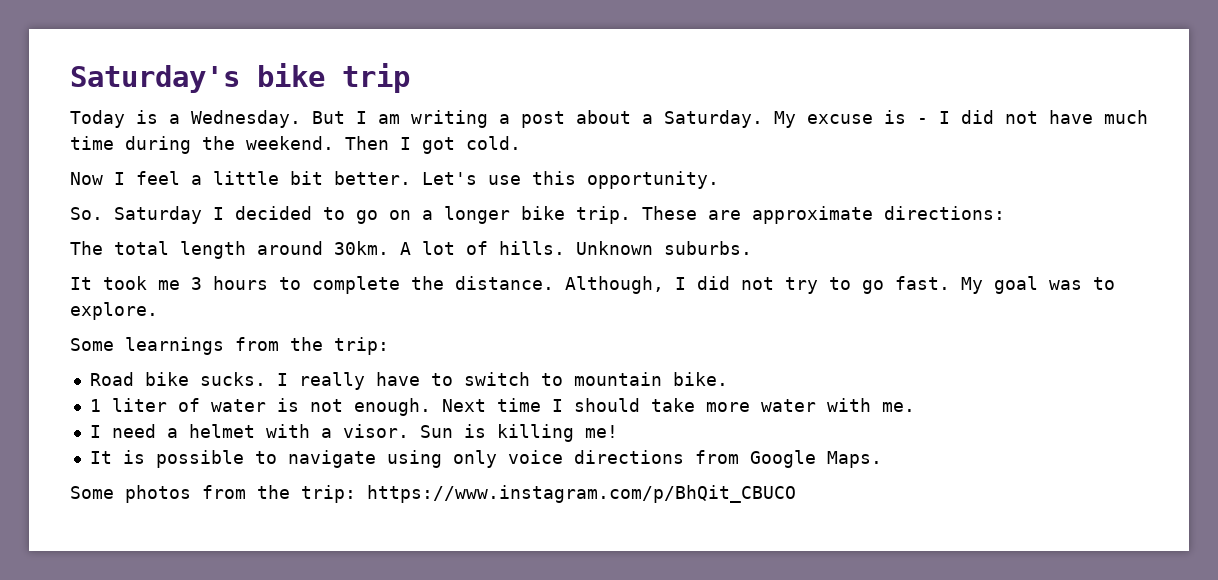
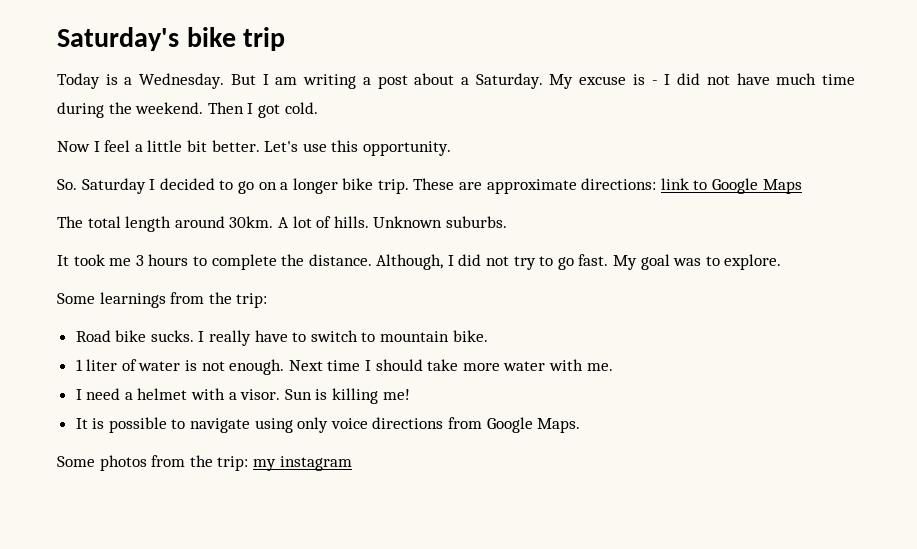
(1005, 213) none -> [660,178,802,194] link to Google Maps
[367,485,796,503] https://www.instagram.com/p/BhQit_CBUCO -> [252,456,352,471] my instagram

